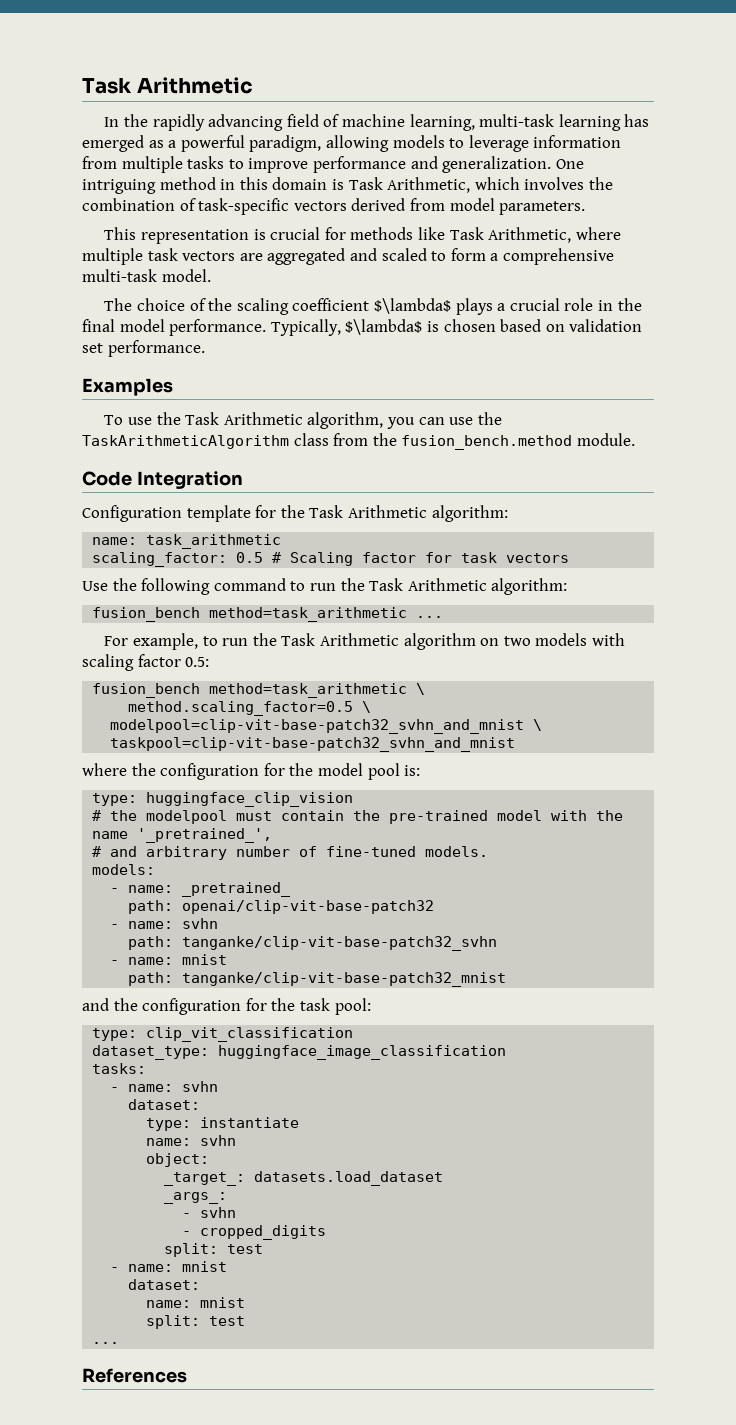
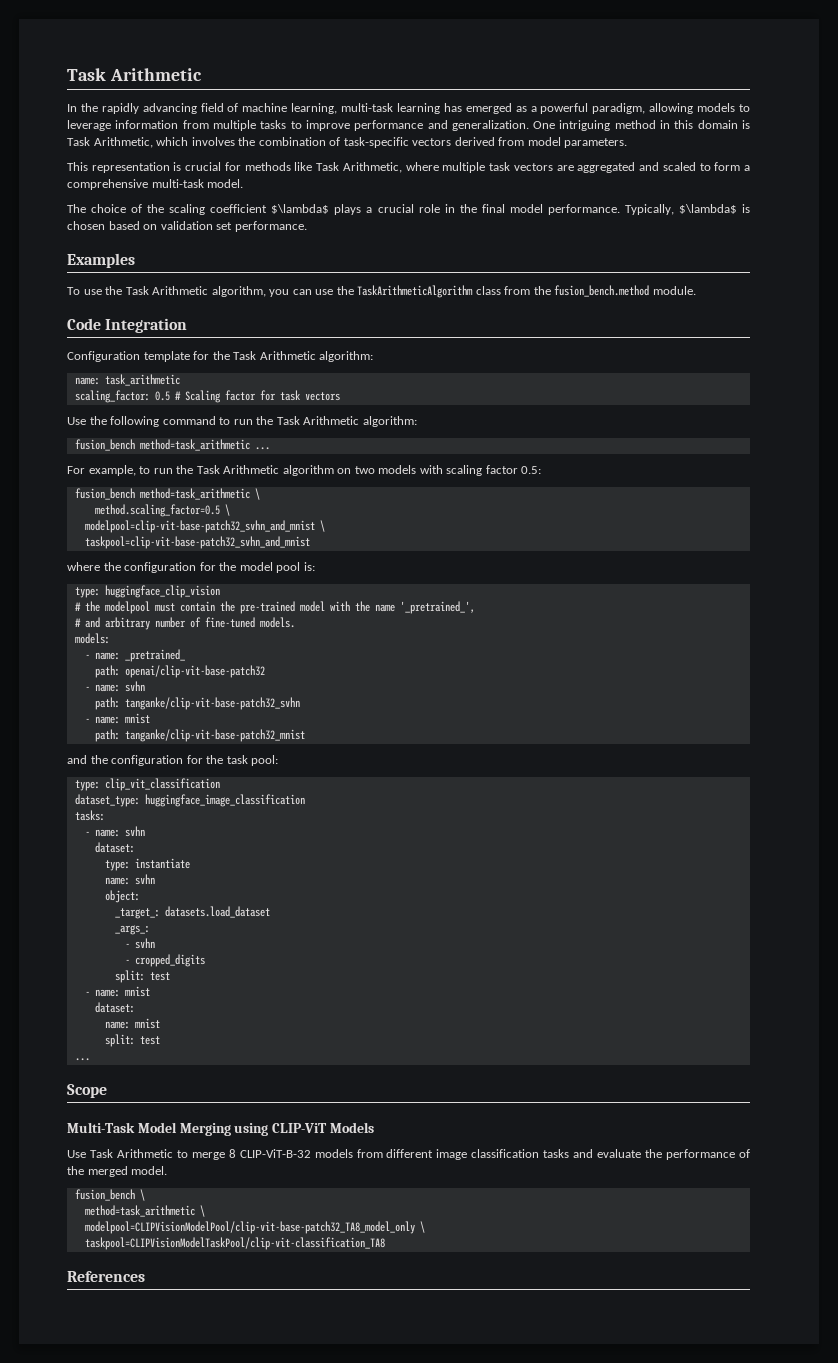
(120, 1343) none -> [67,1084,107,1098] [67,1122,374,1136] [67,1149,751,1160] [67,1166,168,1177] [74,1189,145,1201] [84,1205,205,1217] [84,1221,425,1234] [84,1237,385,1250] // Scope // Multi-Task Model Merging using CLIP-ViT Models // Use Task Arithmetic to merge 8 CLIP-ViT-B-32 models from different image classification tasks and evaluate the performance of the merged model. // fusion_bench \ // method=task_arithmetic \ // modelpool=CLIPVisionModelPool/clip-vit-base-patch32_TA8_model_only \ // taskpool=CLIPVisionModelTaskPool/clip-vit-classification_TA8

